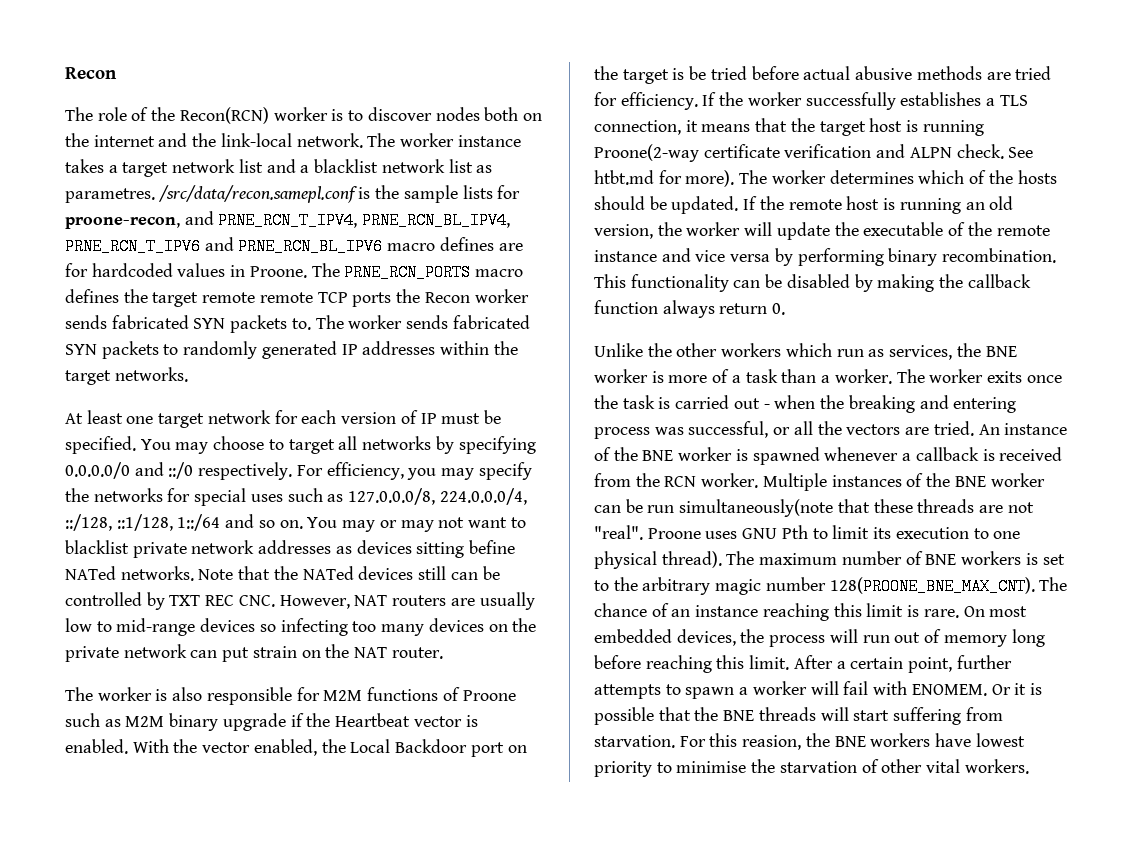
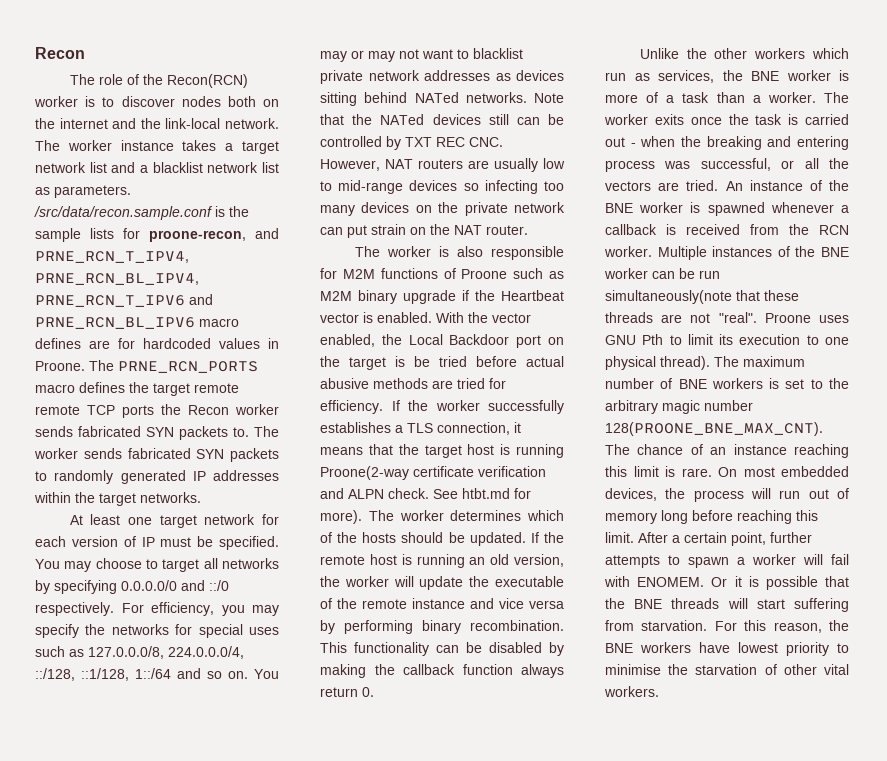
[65,185,358,203] parametres. /src/data/recon.samepl.conf -> [54,185,131,198] [34,206,213,220] parameters. /src/data/recon.sample.conf
[469,540,516,554] befine -> [364,92,408,103] behind
[742,735,802,750] reasion, -> [773,622,822,633] reason,

